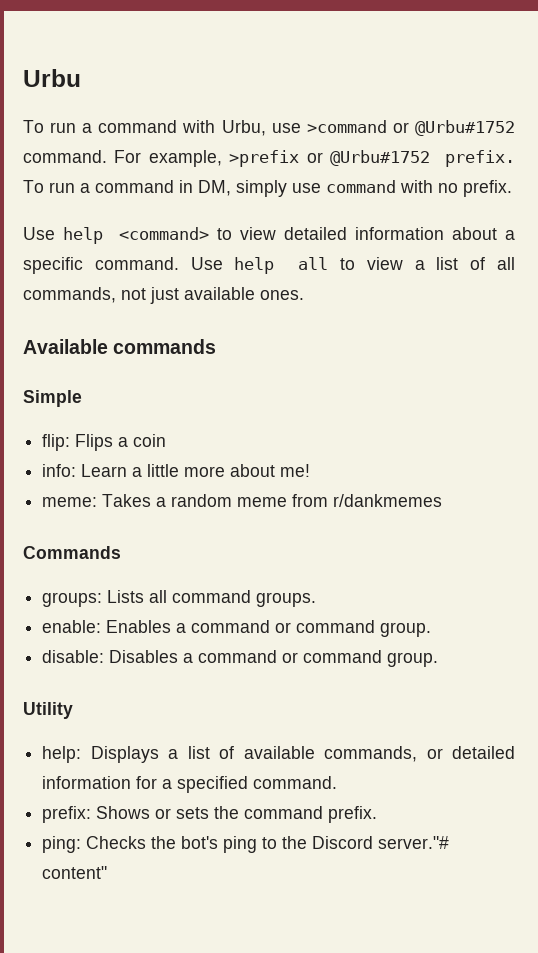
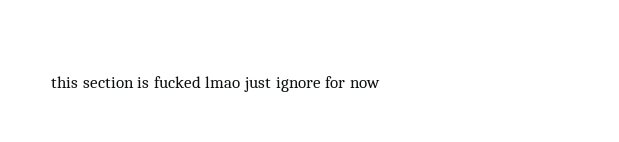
[23,69,81,87] [23,120,515,136] [23,150,515,167] [23,180,512,197] [23,227,515,244] [23,257,515,274] [23,287,304,304] [23,339,217,354] [23,390,82,407] [42,434,167,451] [42,464,311,477] [42,494,443,507] [23,546,121,559] [42,590,317,607] [42,620,432,637] [42,650,439,667] [23,702,73,719] [42,746,515,763] [42,776,338,793] [42,806,378,823] [42,836,450,853] [42,866,108,879] Urbu // To run a command with Urbu, use >command or @Urbu#1752 command. For example, >prefix or @Urbu#1752 prefix. To run a command in DM, simply use command with no prefix. // Use help <command> to view detailed information about a specific command. Use help all to view a list of all commands, not just available ones. // Available commands // Simple // flip: Flips a coin // info: Learn a little more about me! // meme: Takes a random meme from r/dankmemes // Commands // groups: Lists all command groups. // enable: Enables a command or command group. // disable: Disables a command or command group. // Utility // help: Displays a list of available commands, or detailed information for a specified command. // prefix: Shows or sets the command prefix. // ping: Checks the bot's ping to the Discord server."# content" -> [51,76,380,92] this section is fucked lmao just ignore for now

